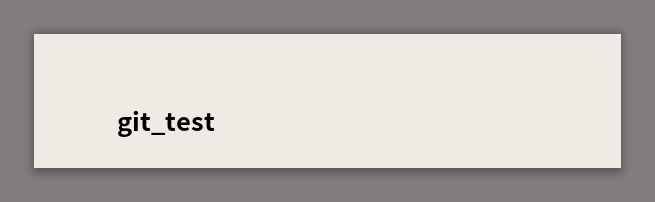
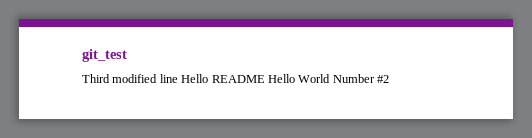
(215, 123) none -> [82,74,389,83] // Third modified line Hello README Hello World Number #2

